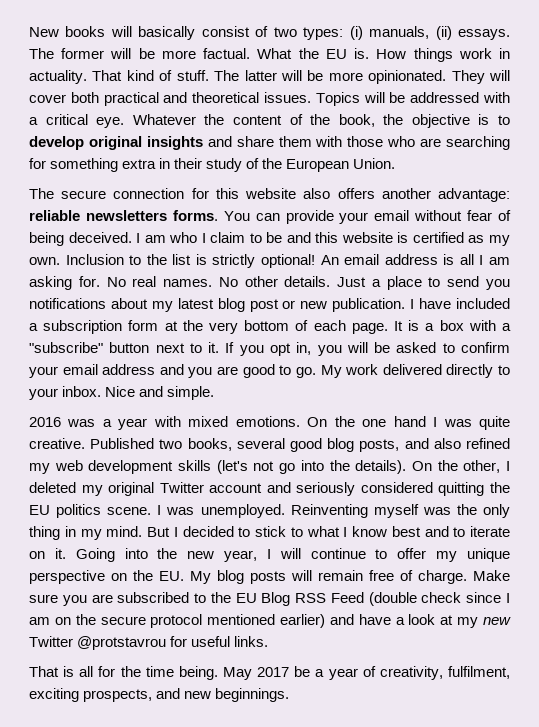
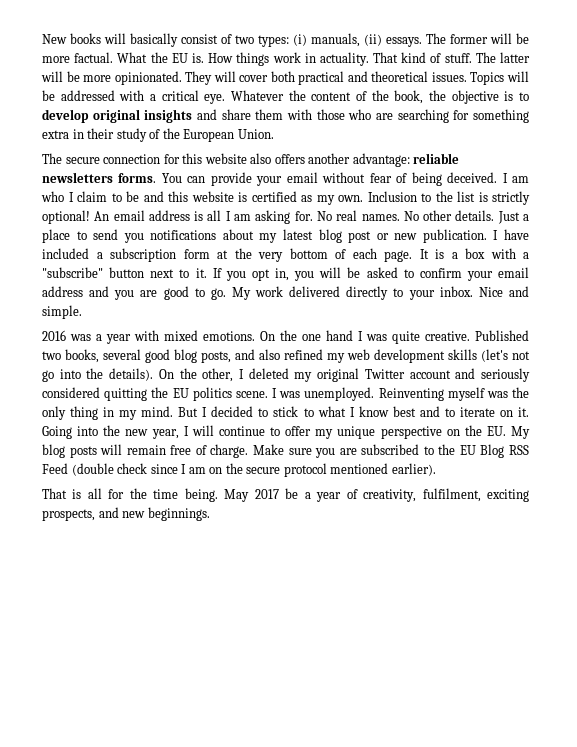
[280,614,512,628] [29,636,269,650] earlier) and have a look at my new Twitter @protstavrou for useful links. -> [391,463,436,476] earlier).

